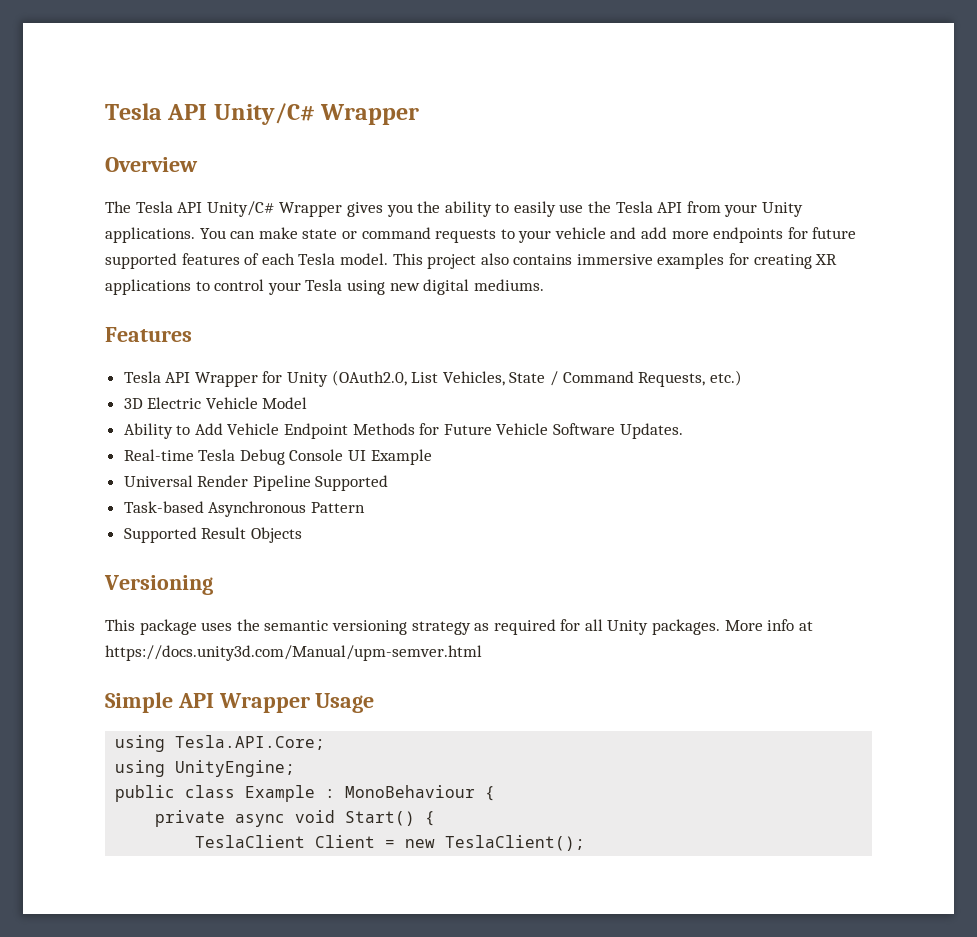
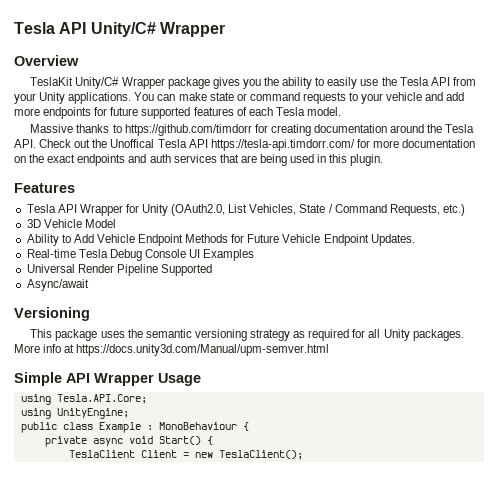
[105,201,343,217] The Tesla API Unity/C# Wrapper -> [30,77,210,89] TeslaKit Unity/C# Wrapper package
[392,253,838,269] [105,279,544,295] This project also contains immersive examples for creating XR applications to control your Tesla using new digital mediums. -> [30,124,475,136] [14,139,476,151] [14,154,384,166] // Massive thanks to https://github.com/timdorr for creating documentation around the Tesla API. Check out the Unoffical Tesla API https://tesla-api.timdorr.com/ for more documentation on the exact endpoints and auth services that are being used in this plugin.
[147,397,202,409] Electric -> (41, 223) none
[553,423,616,435] Software -> [323,234,369,246] Endpoint
[370,449,432,465] Example -> [203,249,255,261] Examples
[123,501,365,517] [123,527,302,543] Task-based Asynchronous Pattern // Supported Result Objects -> [26,279,89,291] Async/await

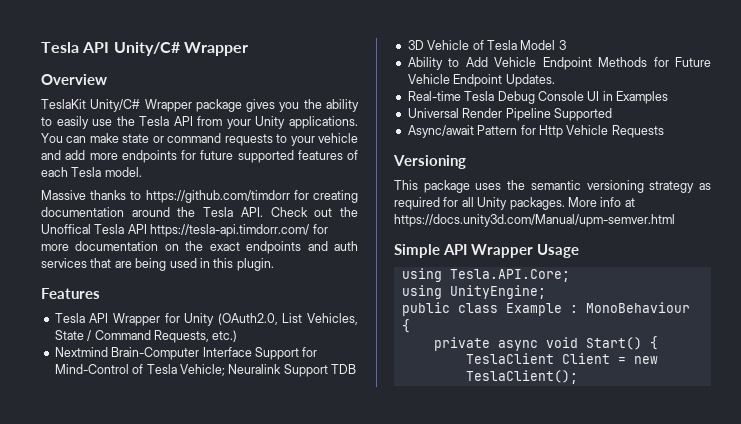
(465, 210) none -> [54,347,318,360] [54,364,356,377] // Nextmind Brain-Computer Interface Support for Mind-Control of Tesla Vehicle; Neuralink Support TDB
(82, 223) none -> [472,40,517,50] of Tesla
(116, 223) none -> [558,40,566,50] 3
(201, 253) none -> [602,91,613,101] in
(89, 285) none -> [477,125,664,138] Pattern for Http Vehicle Requests

